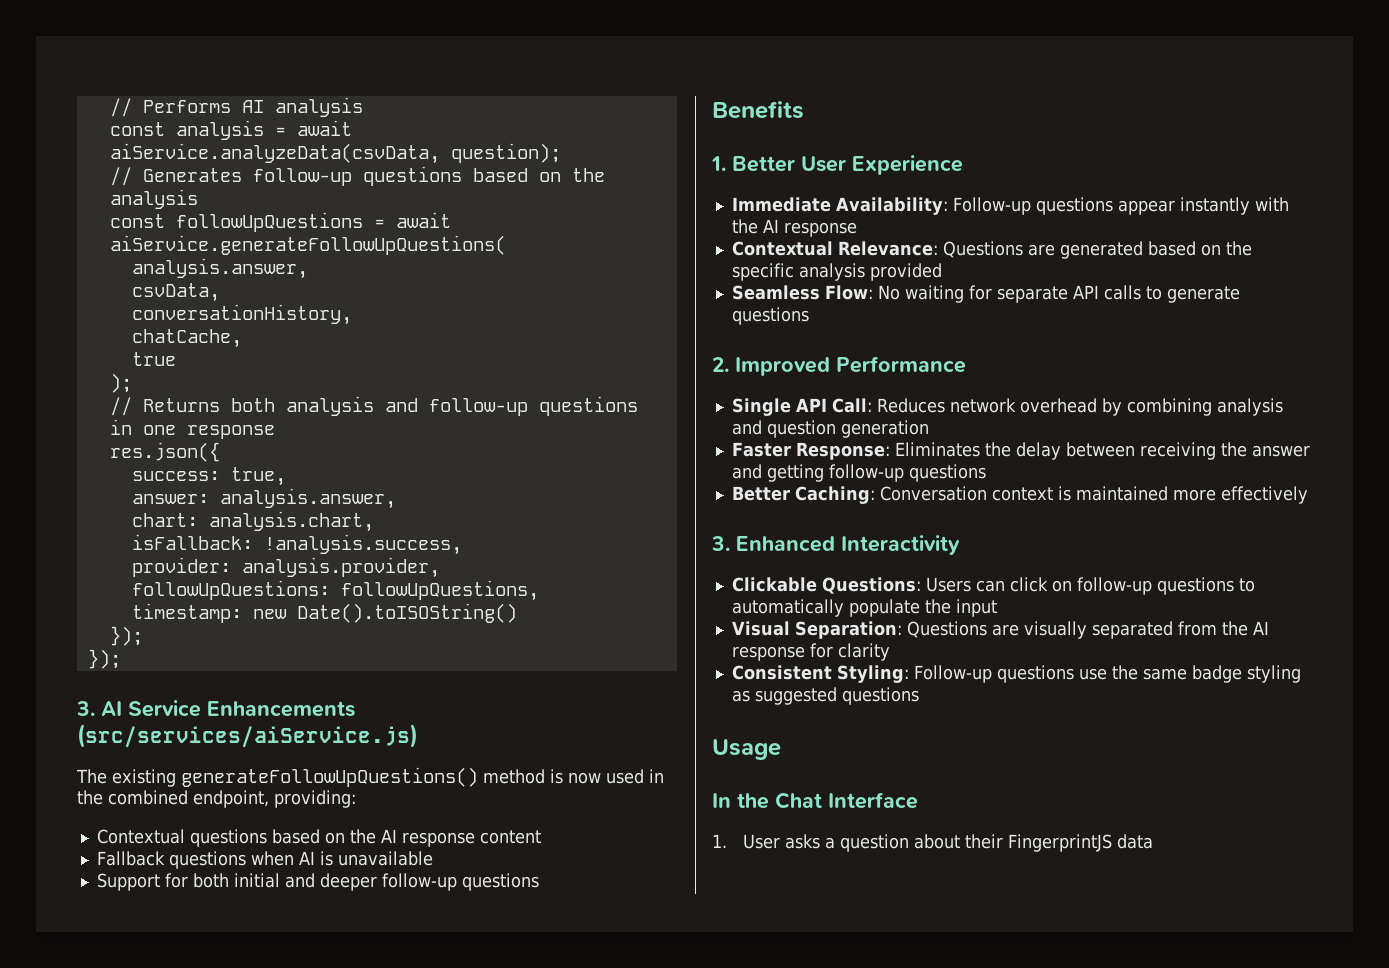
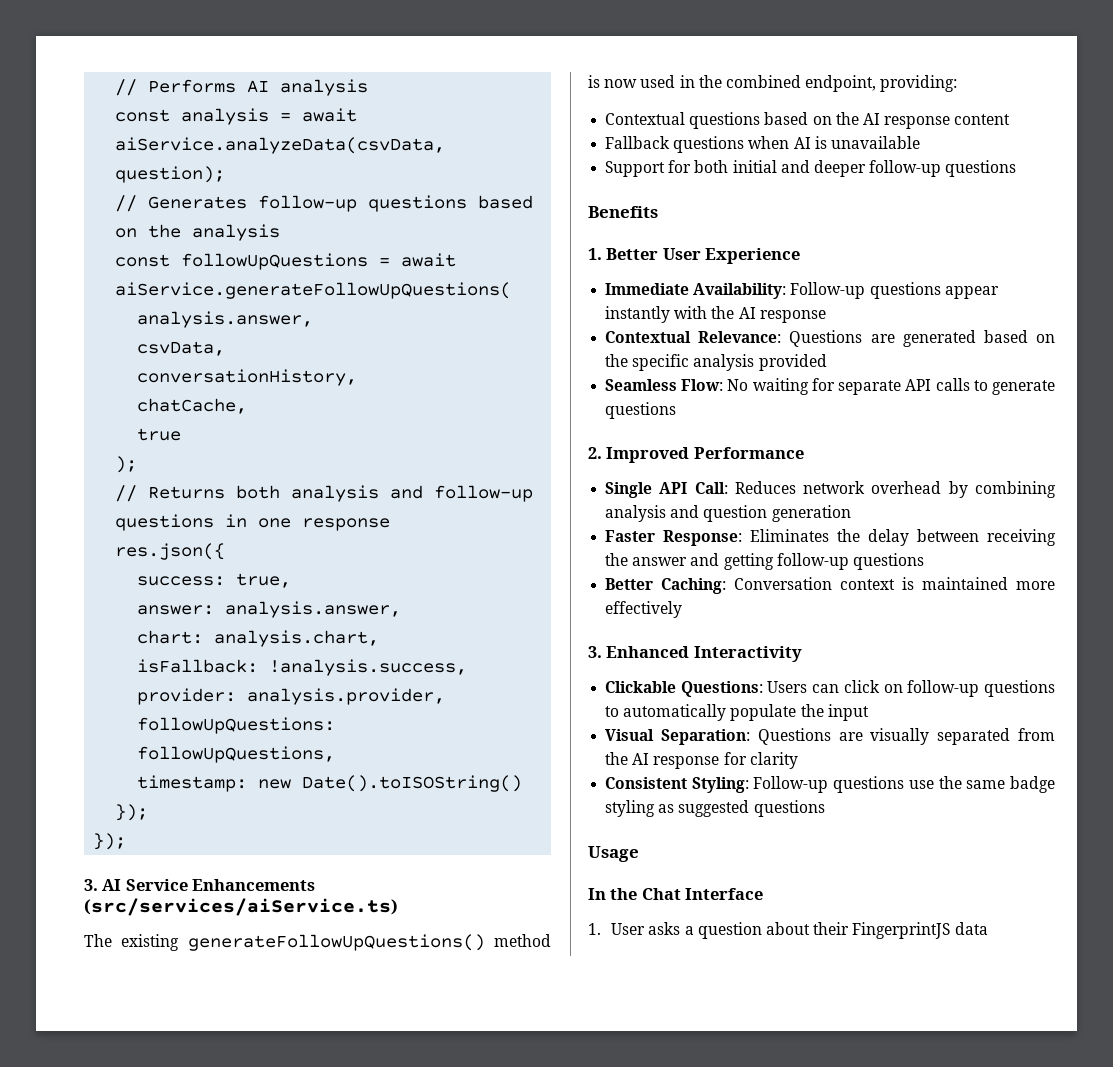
[77,724,418,748] (src/services/aiService.js) -> [84,898,398,916] (src/services/aiService.ts)

